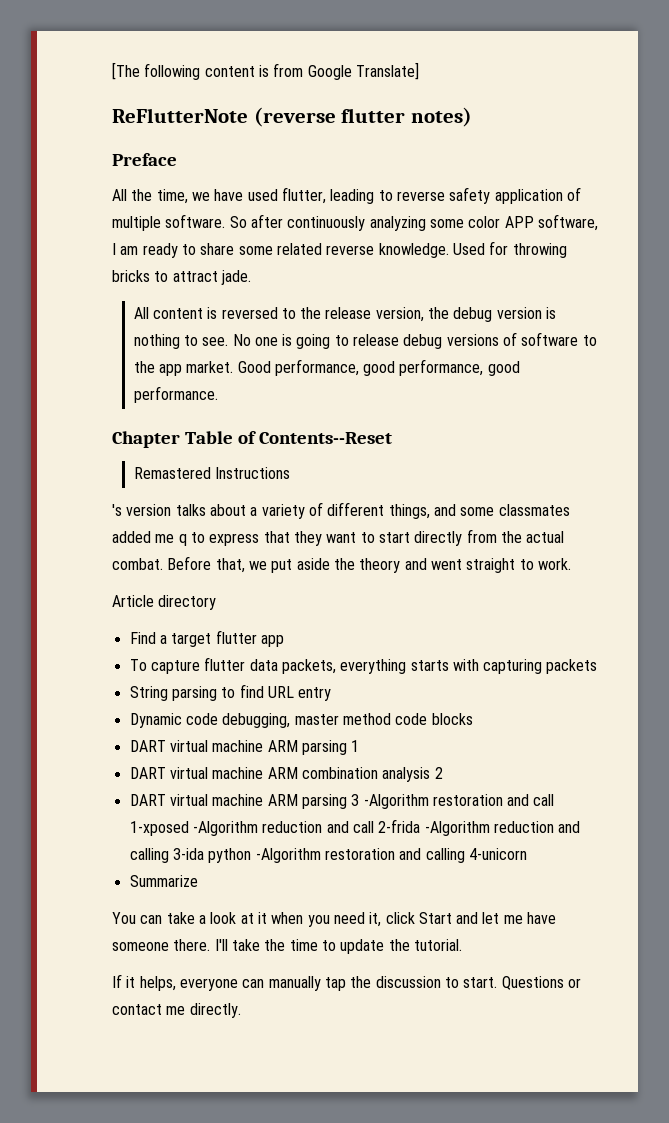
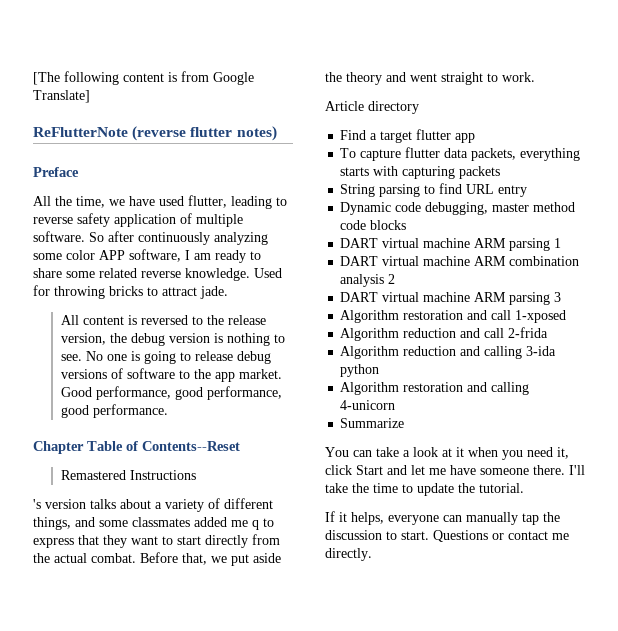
[363,794,429,809] -Algorithm -> [340,310,400,323] // Algorithm
[192,821,258,836] -Algorithm -> [340,328,400,341] // Algorithm
[424,821,490,836] -Algorithm -> [340,346,400,359] // Algorithm
[255,848,321,863] -Algorithm -> [340,382,400,395] // Algorithm

